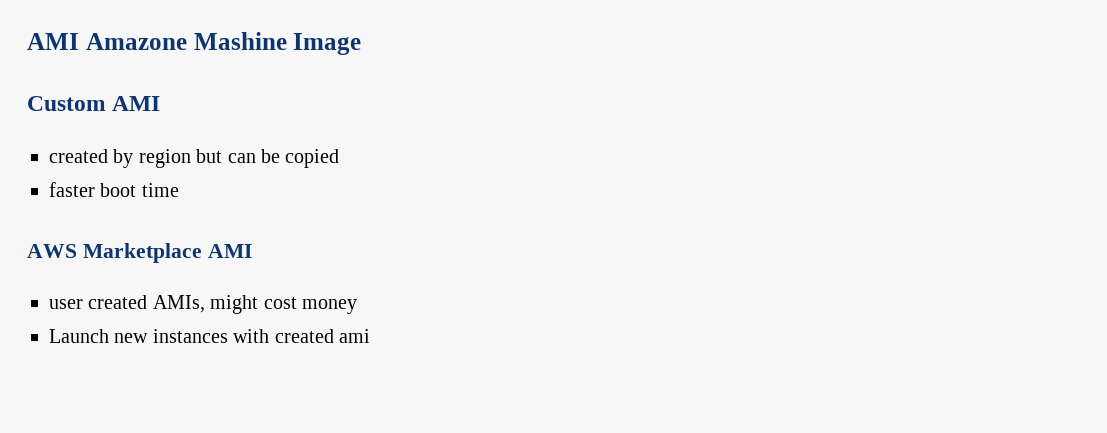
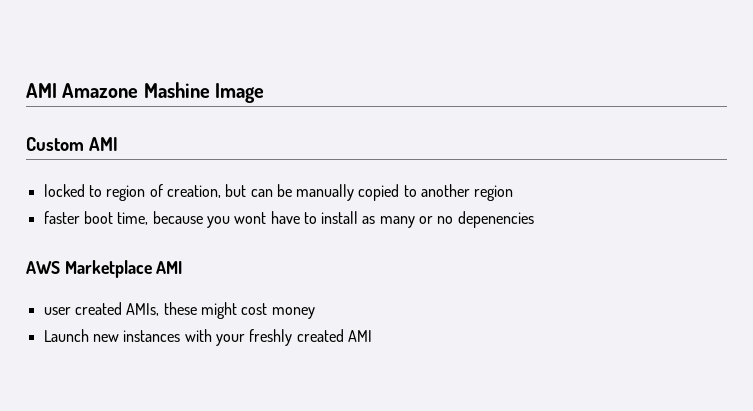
[49,149,191,168] created by region -> [43,184,221,201] locked to region of creation,
(280, 156) none -> [296,184,355,201] manually
(340, 158) none -> [403,184,514,201] to another region
[141,183,179,197] time -> [117,211,534,228] time, because you wont have to install as many or no depenencies
(205, 304) none -> [163,302,197,315] these
[274,329,370,343] created ami -> [215,329,372,346] your freshly created AMI

